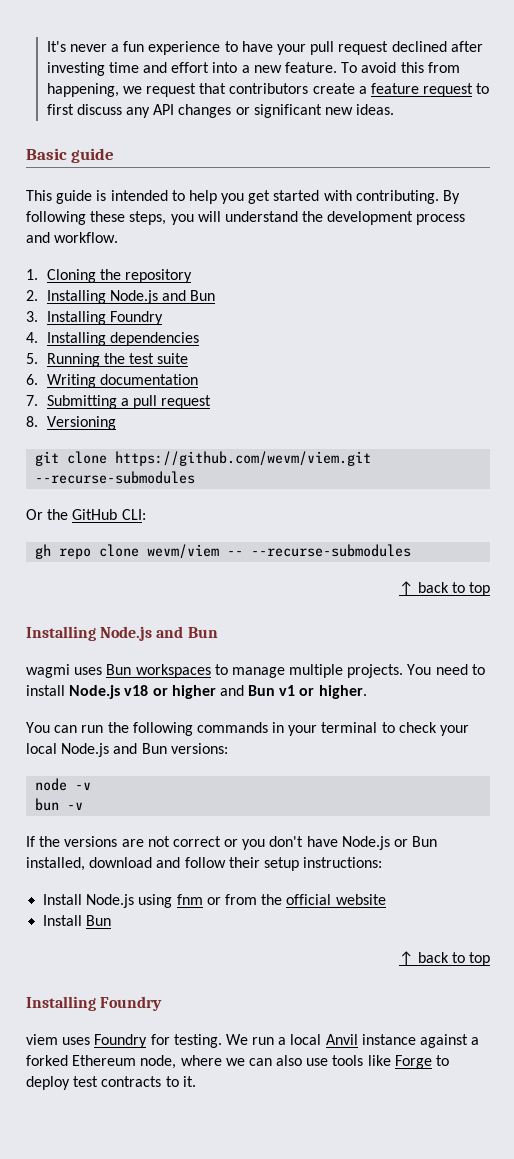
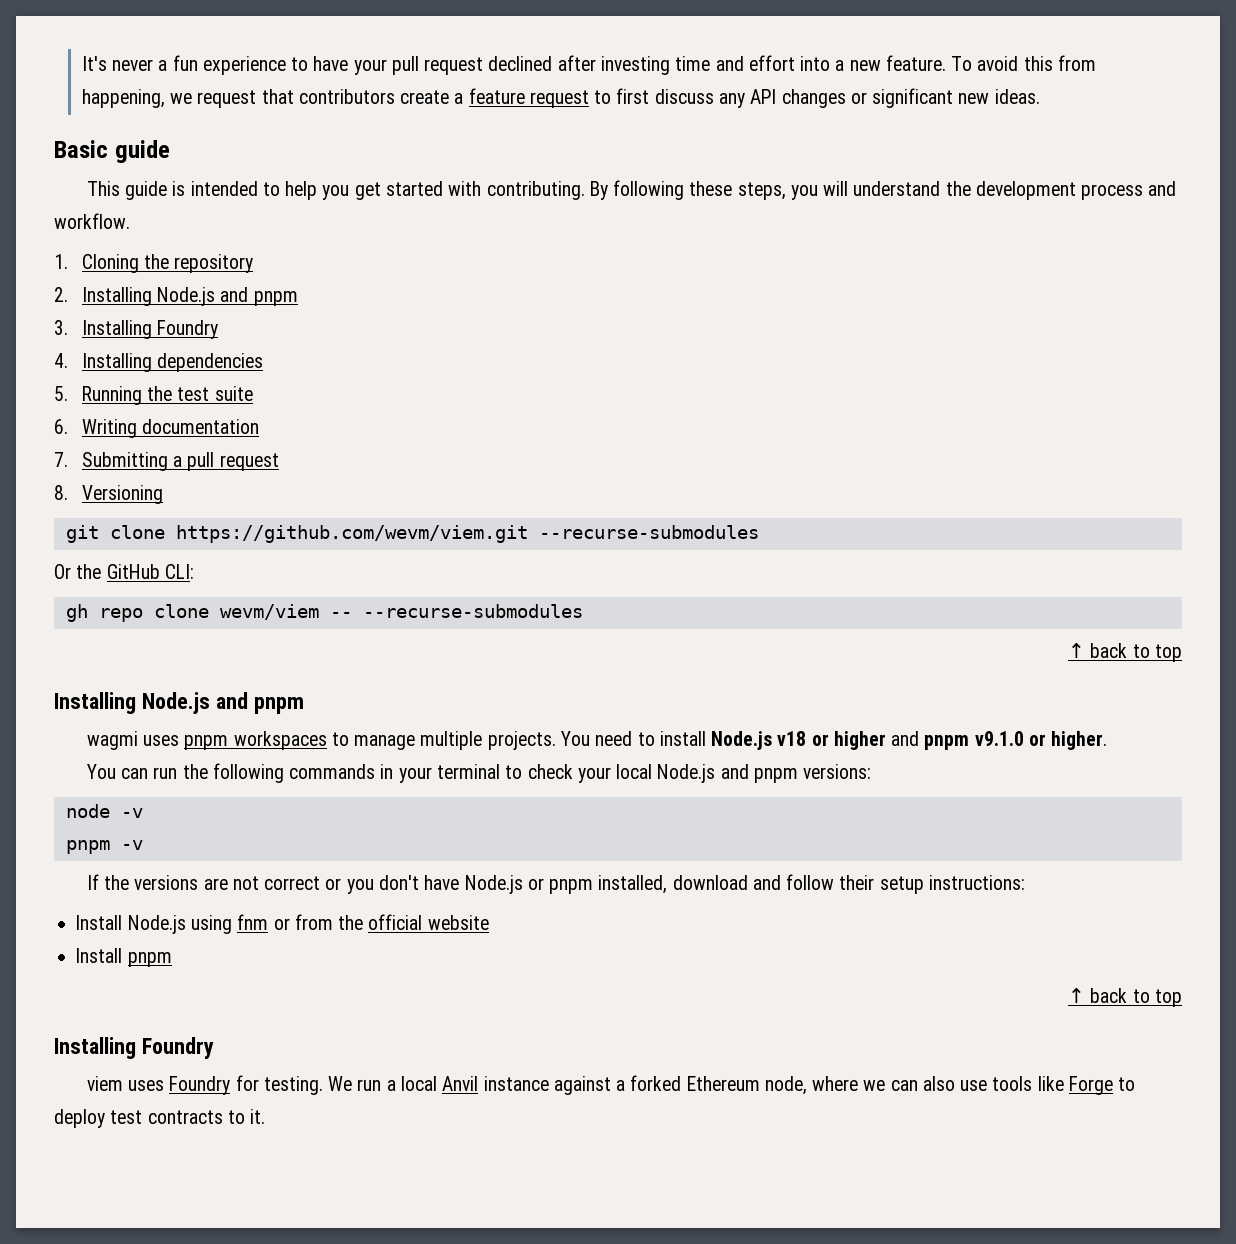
[190,290,216,301] Bun -> [253,291,298,306] pnpm
[187,627,218,638] Bun -> [253,697,304,714] pnpm
[106,664,132,675] Bun -> [184,735,229,750] pnpm
[248,685,296,696] Bun v1 -> [924,731,1024,750] pnpm v9.1.0
[141,743,167,754] Bun -> [753,768,798,783] pnpm
[35,798,60,811] bun -> [65,840,110,854] pnpm
[412,836,438,847] Bun -> [549,879,594,894] pnpm
[86,915,112,926] Bun -> [127,952,172,967] pnpm

